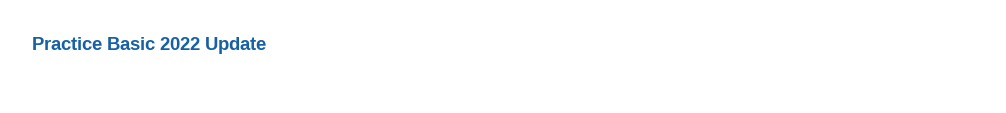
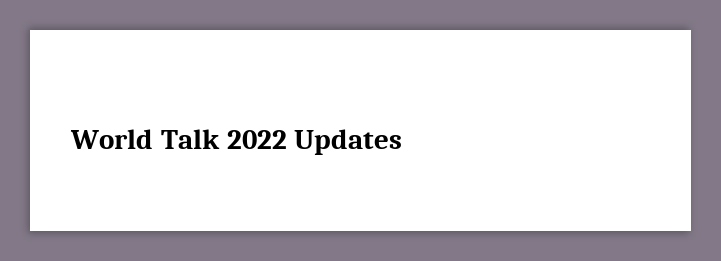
[32,37,266,54] Practice Basic 2022 Update -> [70,129,403,155] World Talk 2022 Updates

